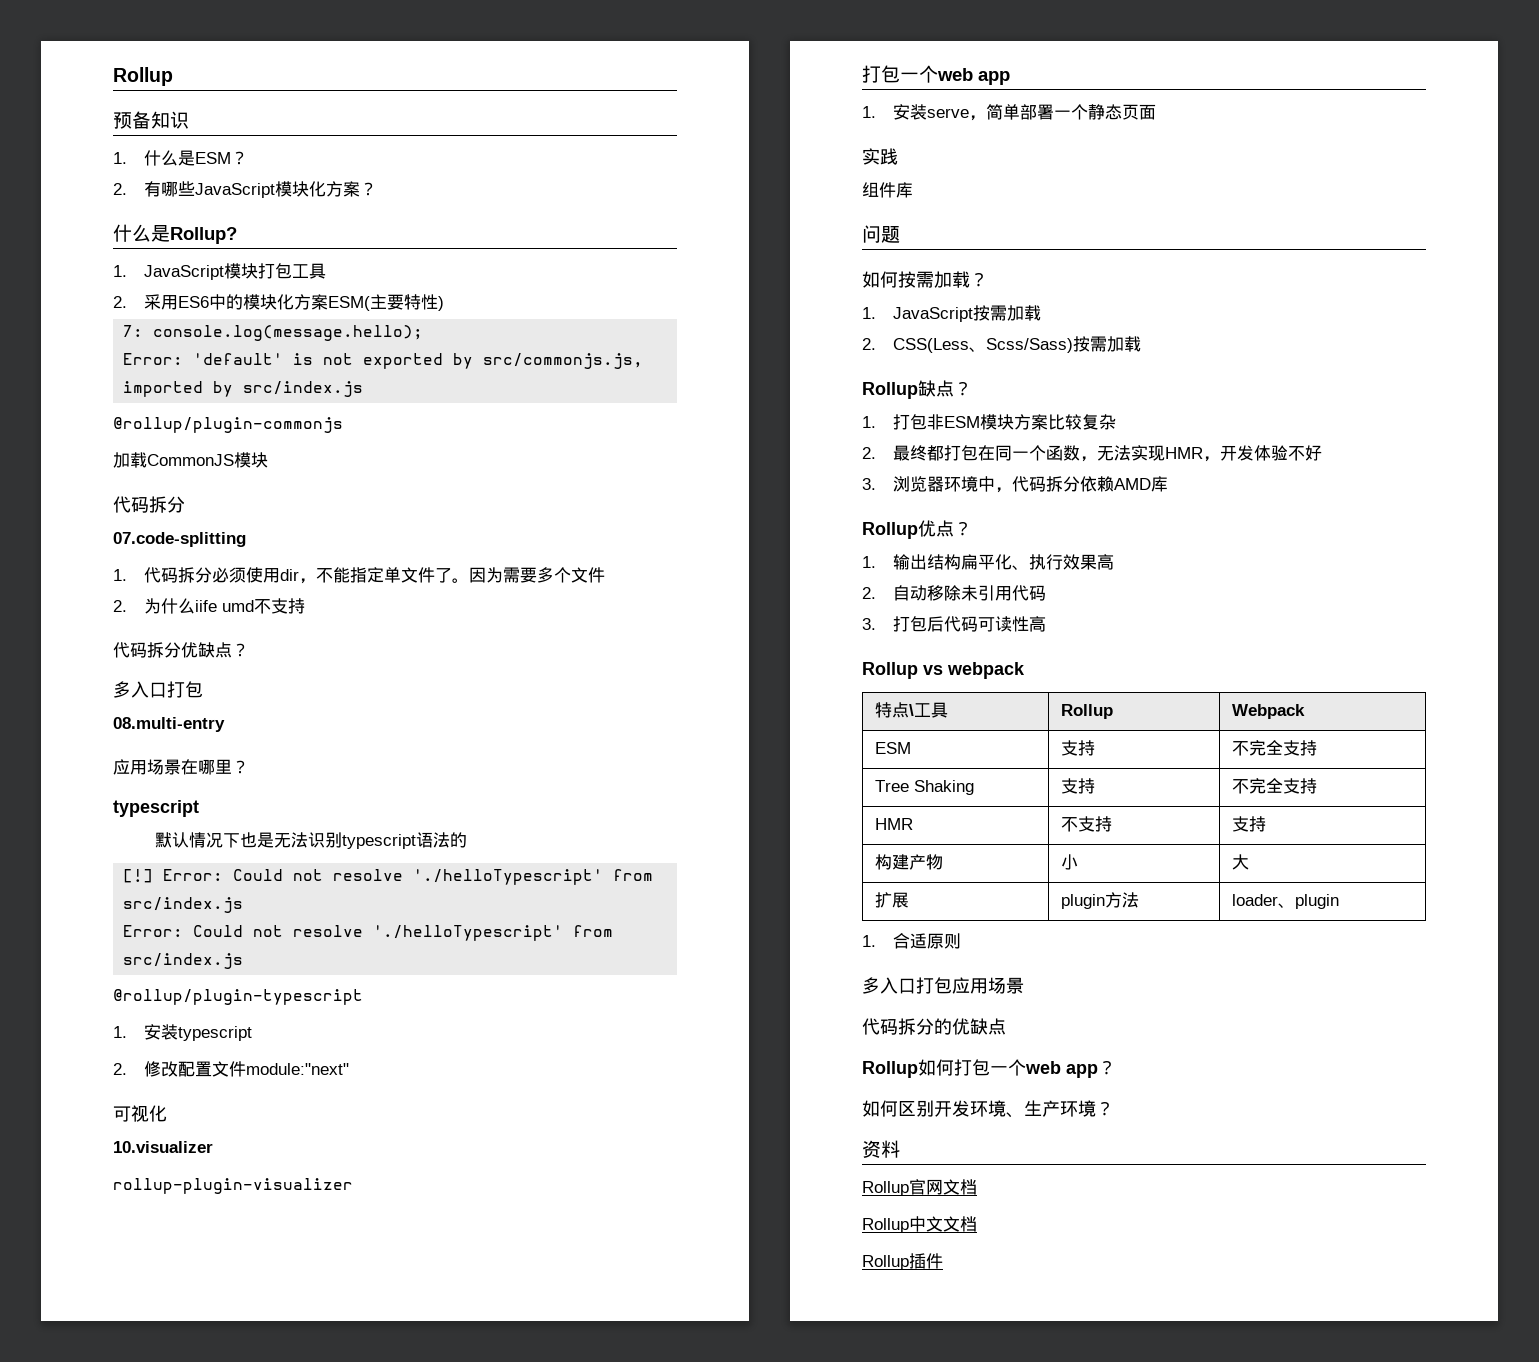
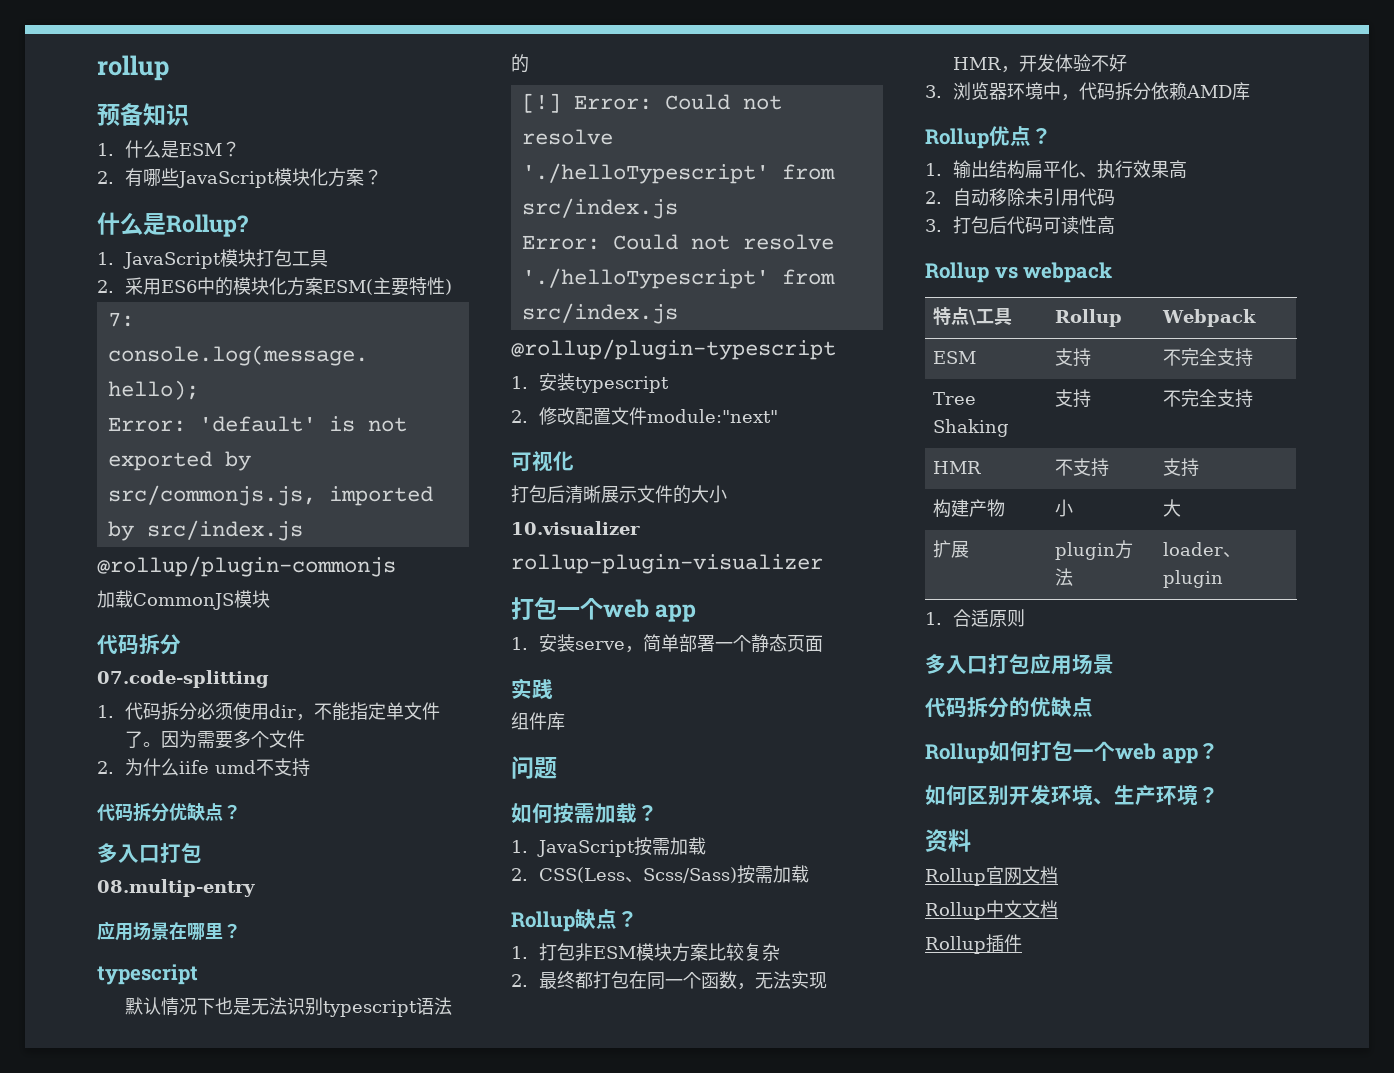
[113,67,173,86] Rollup -> [97,55,169,81] rollup
[113,717,225,732] 08.multi-entry -> [97,879,255,897] 08.multip-entry
(167, 1113) none -> [511,485,727,504] // 打包后清晰展示文件的大小

